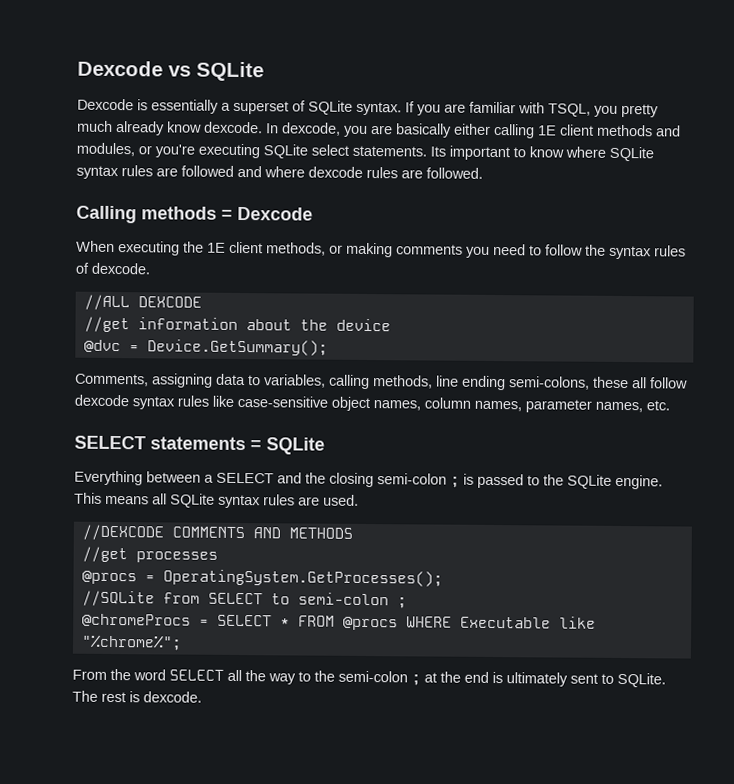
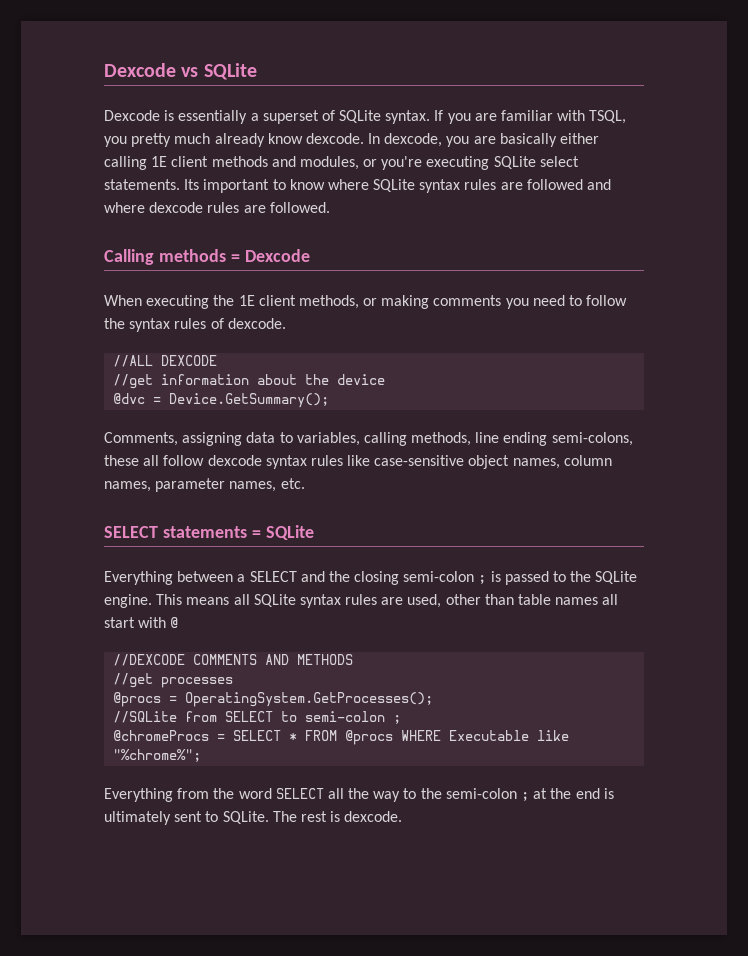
[323,494,359,506] used. -> [407,594,619,608] [104,617,179,628] used, other than table names all start with @
[72,669,107,680] From -> [104,788,210,802] Everything from

